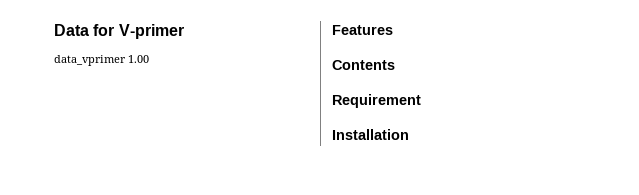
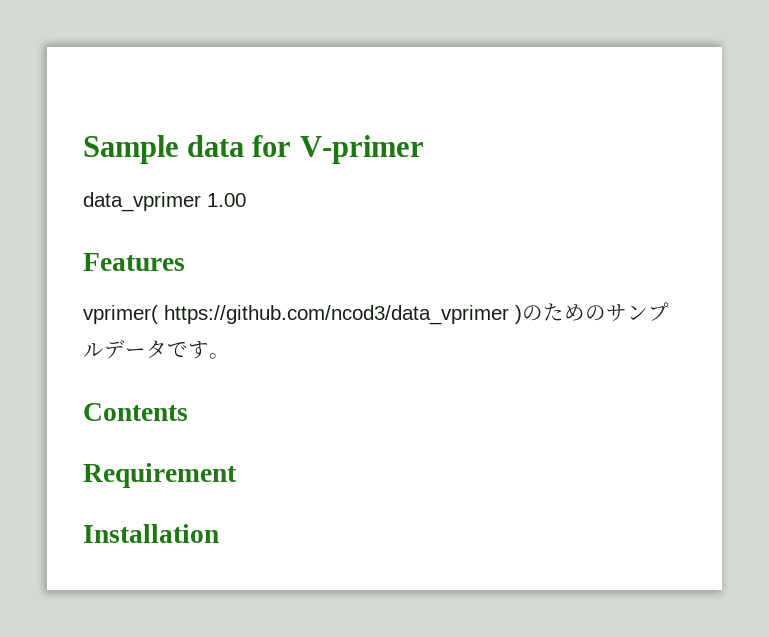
[54,24,89,36] Data -> [83,135,245,164] Sample data
(393, 30) none -> [83,302,669,325] [83,339,230,359] // vprimer( https://github.com/ncod3/data_vprimer )のためのサンプルデータです。

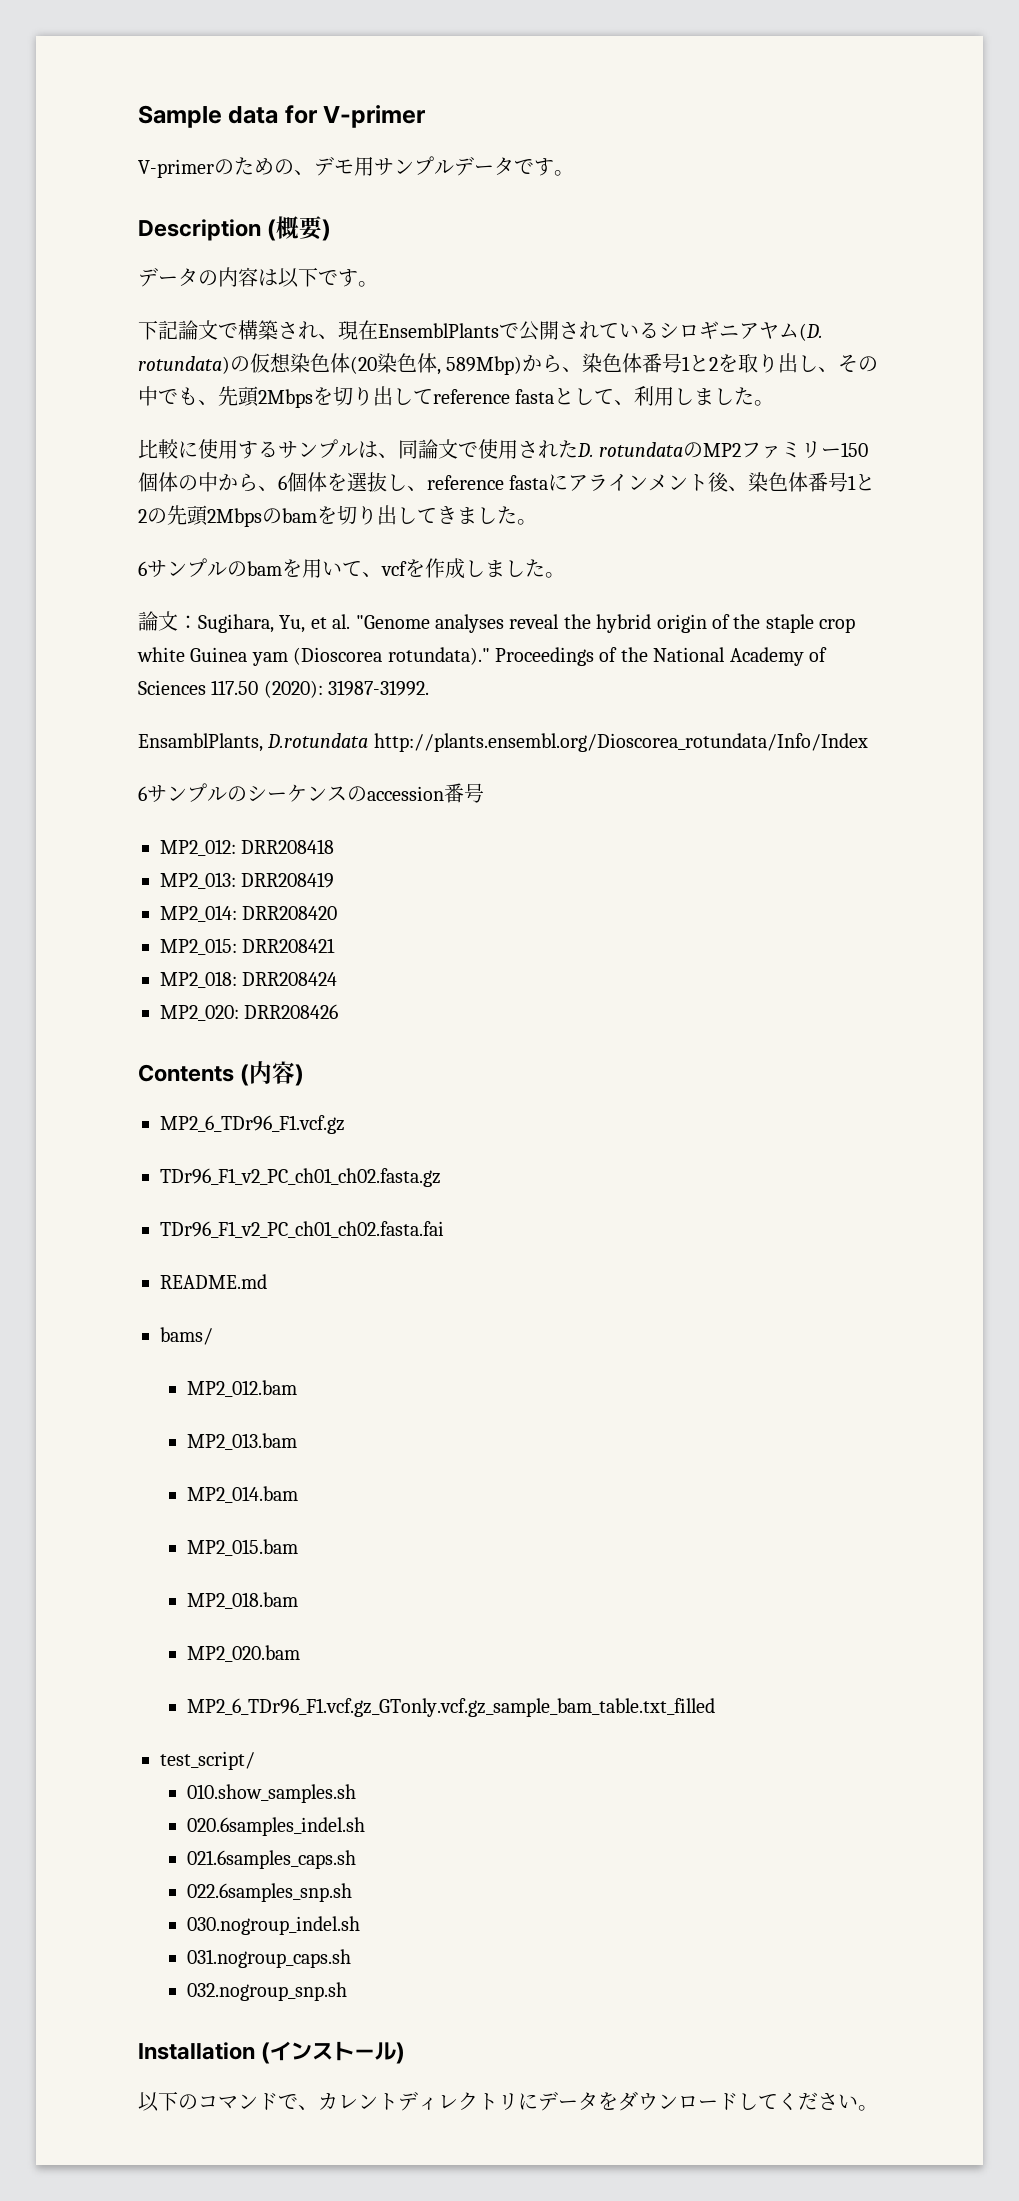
[83,192,246,212] [83,253,185,271] [83,303,606,325] data_vprimer 1.00 // Features // vprimer( https://github.com/ncod3/data_vprimer )のための -> [138,156,374,178] V-primerのための、デモ用
[83,403,188,421] [83,463,237,488] [83,524,219,543] Contents // Requirement // Installation -> [138,216,332,241] [138,267,378,288] [138,320,823,341] [138,353,879,375] [138,386,775,408] [138,439,869,459] [138,472,876,492] [138,505,537,527] [138,558,565,579] [138,611,856,633] [137,647,827,666] [138,680,430,698] [138,733,868,752] [138,783,484,803] [160,839,335,856] [160,872,335,889] [160,905,338,922] [160,938,336,955] [160,971,338,988] [160,1004,339,1021] [138,1061,305,1086] [160,1115,345,1134] [160,1168,441,1187] [160,1221,444,1238] [160,1274,267,1289] [160,1327,213,1345] [186,1380,297,1397] [186,1433,297,1450] [186,1486,298,1503] [186,1539,298,1556] [186,1592,298,1609] [186,1645,300,1662] [186,1698,715,1717] [160,1751,255,1770] [186,1784,356,1803] [186,1817,365,1836] [186,1850,356,1869] [186,1883,352,1902] [186,1916,360,1935] [186,1949,351,1968] [186,1982,347,2001] [138,2041,406,2064] [138,2091,878,2112] Description (概要) // データの内容は以下です。 // 下記論文で構築され、現在EnsemblPlantsで公開されているシロギニアヤム(D. rotundata)の仮想染色体(20染色体, 589Mbp)から、染色体番号1と2を取り出し、その中でも、先頭2Mbpsを切り出してreference fastaとして、利用しました。 // 比較に使用するサンプルは、同論文で使用されたD. rotundataのMP2ファミリー150個体の中から、6個体を選抜し、reference fastaにアラインメント後、染色体番号1と2の先頭2Mbpsのbamを切り出してきました。 // 6サンプルのbamを用いて、vcfを作成しました。 // 論文：Sugihara, Yu, et al. "Genome analyses reveal the hybrid origin of the staple crop white Guinea yam (Dioscorea rotundata)." Proceedings of the National Academy of Sciences 117.50 (2020): 31987-31992. // EnsamblPlants, D.rotundata http://plants.ensembl.org/Dioscorea_rotundata/Info/Index // 6サンプルのシーケンスのaccession番号 // MP2_012: DRR208418 // MP2_013: DRR208419 // MP2_014: DRR208420 // MP2_015: DRR208421 // MP2_018: DRR208424 // MP2_020: DRR208426 // Contents (内容) // MP2_6_TDr96_F1.vcf.gz // TDr96_F1_v2_PC_ch01_ch02.fasta.gz // TDr96_F1_v2_PC_ch01_ch02.fasta.fai // README.md // bams/ // MP2_012.bam // MP2_013.bam // MP2_014.bam // MP2_015.bam // MP2_018.bam // MP2_020.bam // MP2_6_TDr96_F1.vcf.gz_GTonly.vcf.gz_sample_bam_table.txt_filled // test_script/ // 010.show_samples.sh // 020.6samples_indel.sh // 021.6samples_caps.sh // 022.6samples_snp.sh // 030.nogroup_indel.sh // 031.nogroup_caps.sh // 032.nogroup_snp.sh // Installation (インストール) // 以下のコマンドで、カレントディレクトリにデータをダウンロードしてください。

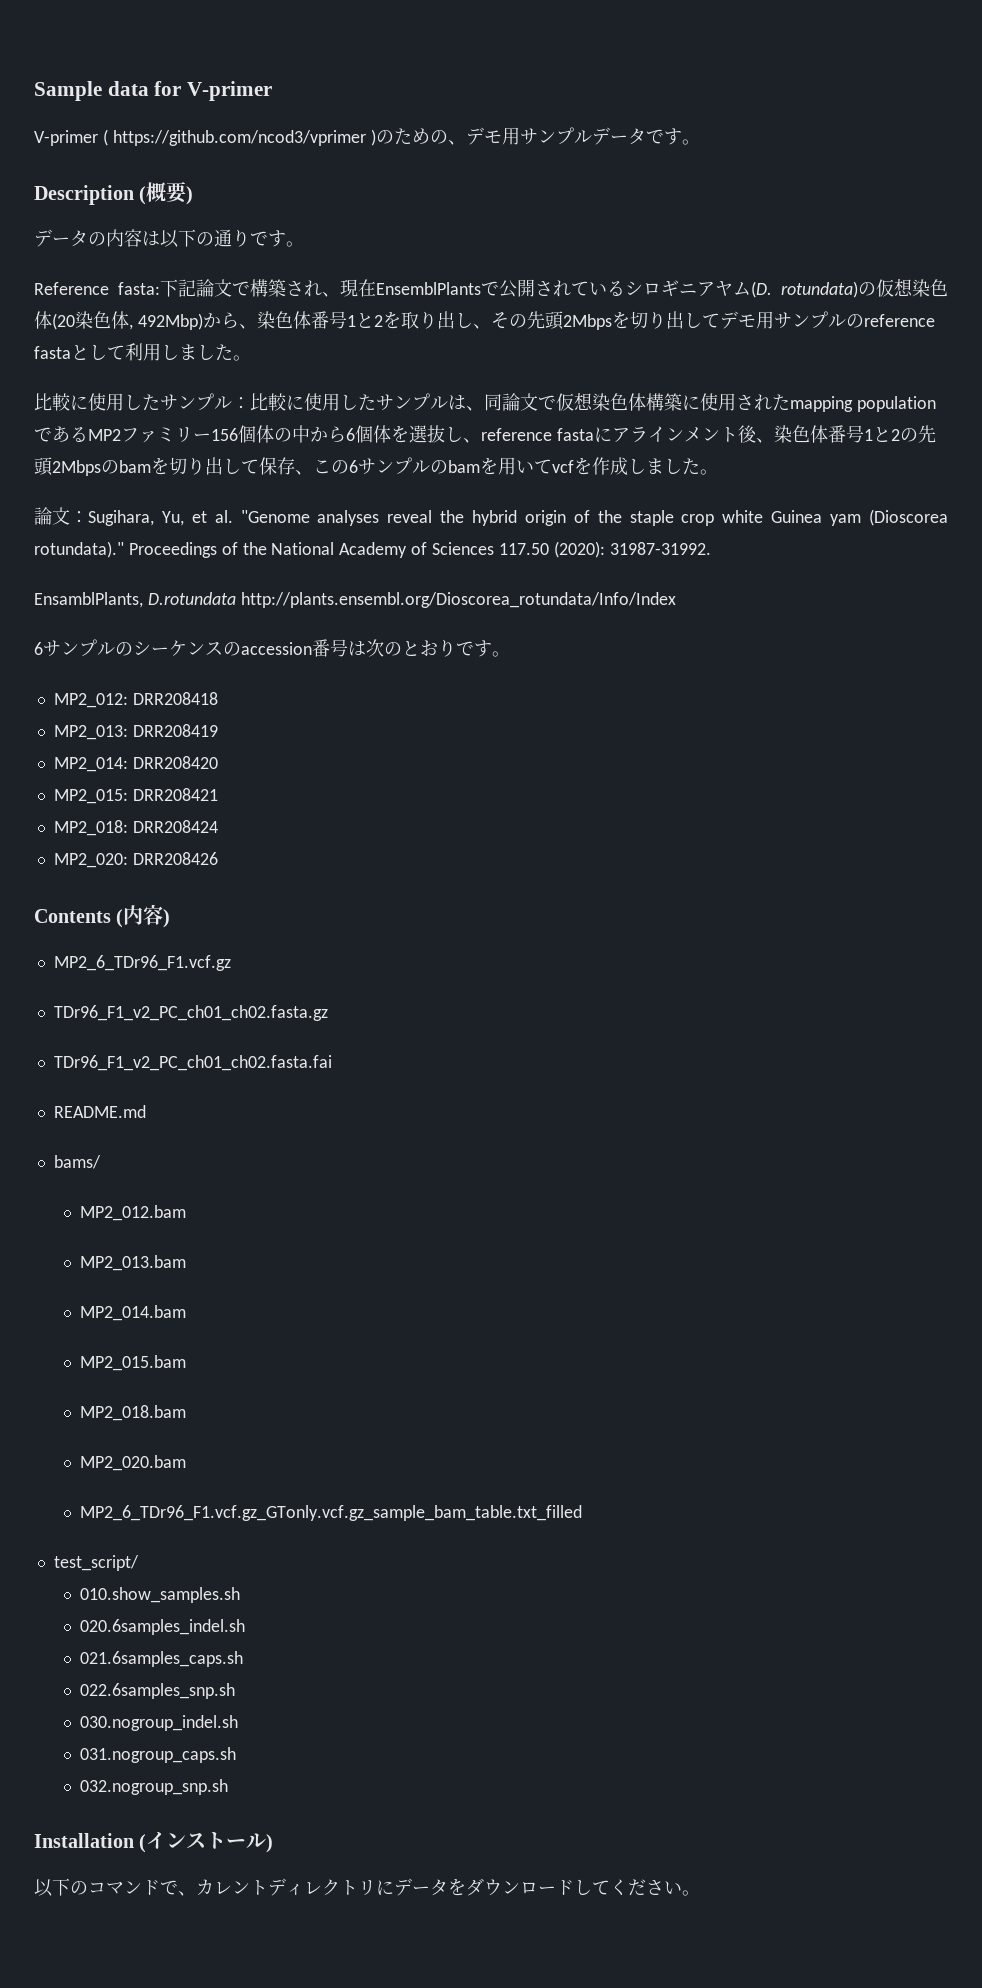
(214, 168) none -> [102,129,376,146] ( https://github.com/ncod3/vprimer )
[318,269,378,287] です。 // -> [196,229,304,247] [34,282,160,295] の通りです。 // Reference fasta:
[446,356,523,375] 589Mbp) -> [137,313,203,330] 492Mbp)
[138,386,218,406] 中でも、 -> (527, 321) none
(433, 396) none -> [719,311,864,329] デモ用サンプルの
[614,400,635,405] 、 -> (125, 352) none
[238,441,278,459] する -> [124,393,376,411] したサンプル：比較に使用した
[478,439,704,459] 使用されたD. rotundataの -> [556,392,936,412] [34,426,88,442] 仮想染色体構築に使用されたmapping populationである
[841,442,869,457] 150 -> [211,428,238,441] 156
[258,486,278,491] 、 -> (346, 434) none
[437,506,537,525] きました。 // -> [259,457,349,475] 保存、この
[362,572,382,577] 、 -> (552, 466) none
(484, 793) none -> [348,639,510,657] は次のとおりです。

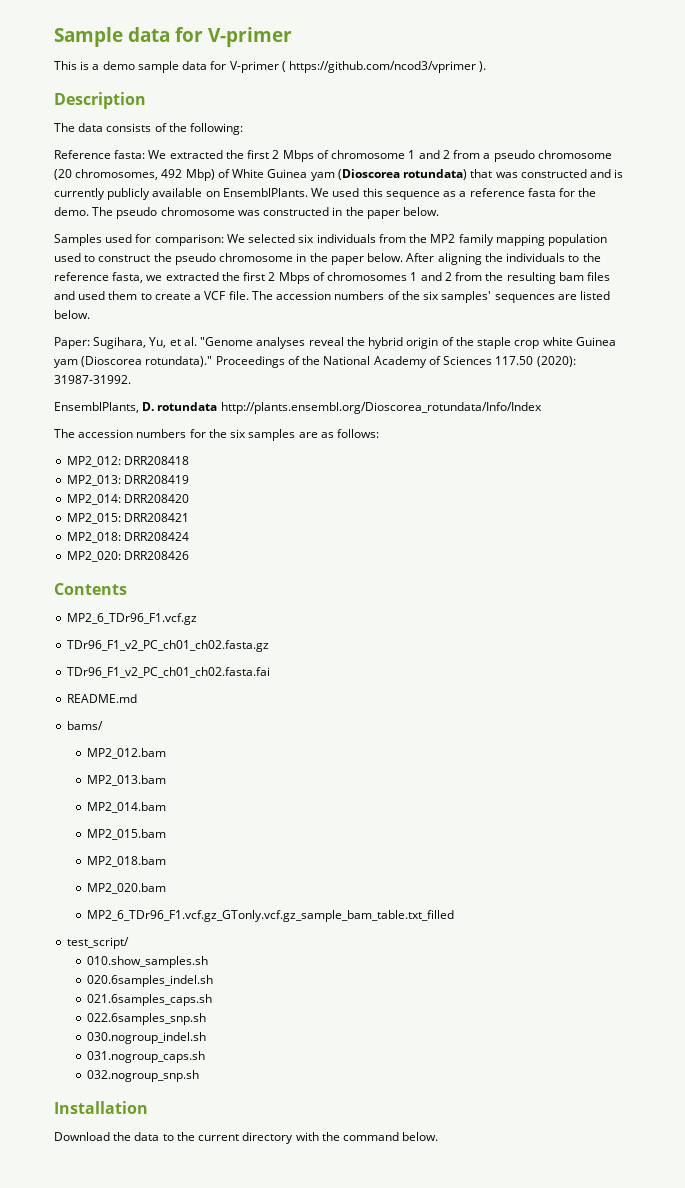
[34,127,700,146] [34,182,194,205] [34,229,304,248] [34,278,948,298] [34,311,935,330] [34,343,251,361] [34,392,936,412] [34,425,936,443] [34,457,718,476] [34,507,88,525] V-primer ( https://github.com/ncod3/vprimer )のための、デモ用サンプルデータです。 // Description (概要) // データの内容は以下の通りです。 // Reference fasta:下記論文で構築され、現在EnsemblPlantsで公開されているシロギニアヤム(D. rotundata)の仮想染色体(20染色体, 492Mbp)から、染色体番号1と2を取り出し、その先頭2Mbpsを切り出してデモ用サンプルのreference fastaとして利用しました。 // 比較に使用したサンプル：比較に使用したサンプルは、同論文で仮想染色体構築に使用されたmapping populationであるMP2ファミリー156個体の中から6個体を選抜し、reference fastaにアラインメント後、染色体番号1と2の先頭2Mbpsのbamを切り出して保存、この6サンプルのbamを用いてvcfを作成しました。 // 論文： -> [54,61,487,73] [54,92,146,109] [54,123,244,135] [54,150,612,162] [54,169,624,181] [54,188,597,200] [54,207,440,219] [54,234,608,246] [54,253,601,265] [54,272,611,284] [54,291,611,303] [54,310,90,319] [54,337,90,349] This is a demo sample data for V-primer ( https://github.com/ncod3/vprimer ). // Description // The data consists of the following: // Reference fasta: We extracted the first 2 Mbps of chromosome 1 and 2 from a pseudo chromosome (20 chromosomes, 492 Mbp) of White Guinea yam (Dioscorea rotundata) that was constructed and is currently publicly available on EnsemblPlants. We used this sequence as a reference fasta for the demo. The pseudo chromosome was constructed in the paper below. // Samples used for comparison: We selected six individuals from the MP2 family mapping population used to construct the pseudo chromosome in the paper below. After aligning the individuals to the reference fasta, we extracted the first 2 Mbps of chromosomes 1 and 2 from the resulting bam files and used them to create a VCF file. The accession numbers of the six samples' sequences are listed below. // Paper:
[34,592,676,608] [34,639,510,657] EnsamblPlants, D.rotundata http://plants.ensembl.org/Dioscorea_rotundata/Info/Index // 6サンプルのシーケンスのaccession番号は次のとおりです。 -> [54,402,542,414] [54,429,380,441] EnsemblPlants, D. rotundata http://plants.ensembl.org/Dioscorea_rotundata/Info/Index // The accession numbers for the six samples are as follows:
[116,904,171,928] (内容) -> (127, 589) none
[139,1831,274,1853] [34,1878,700,1897] (インストール) // 以下のコマンドで、カレントディレクトリにデータをダウンロードしてください。 -> [54,1132,439,1144] // Download the data to the current directory with the command below.

